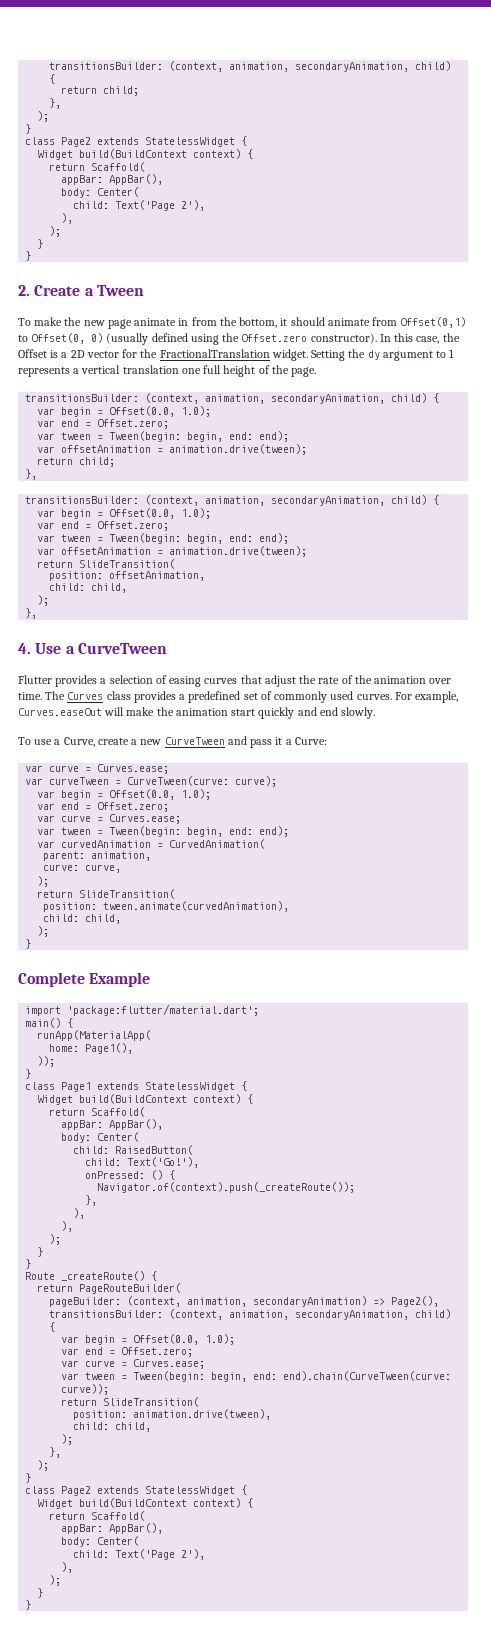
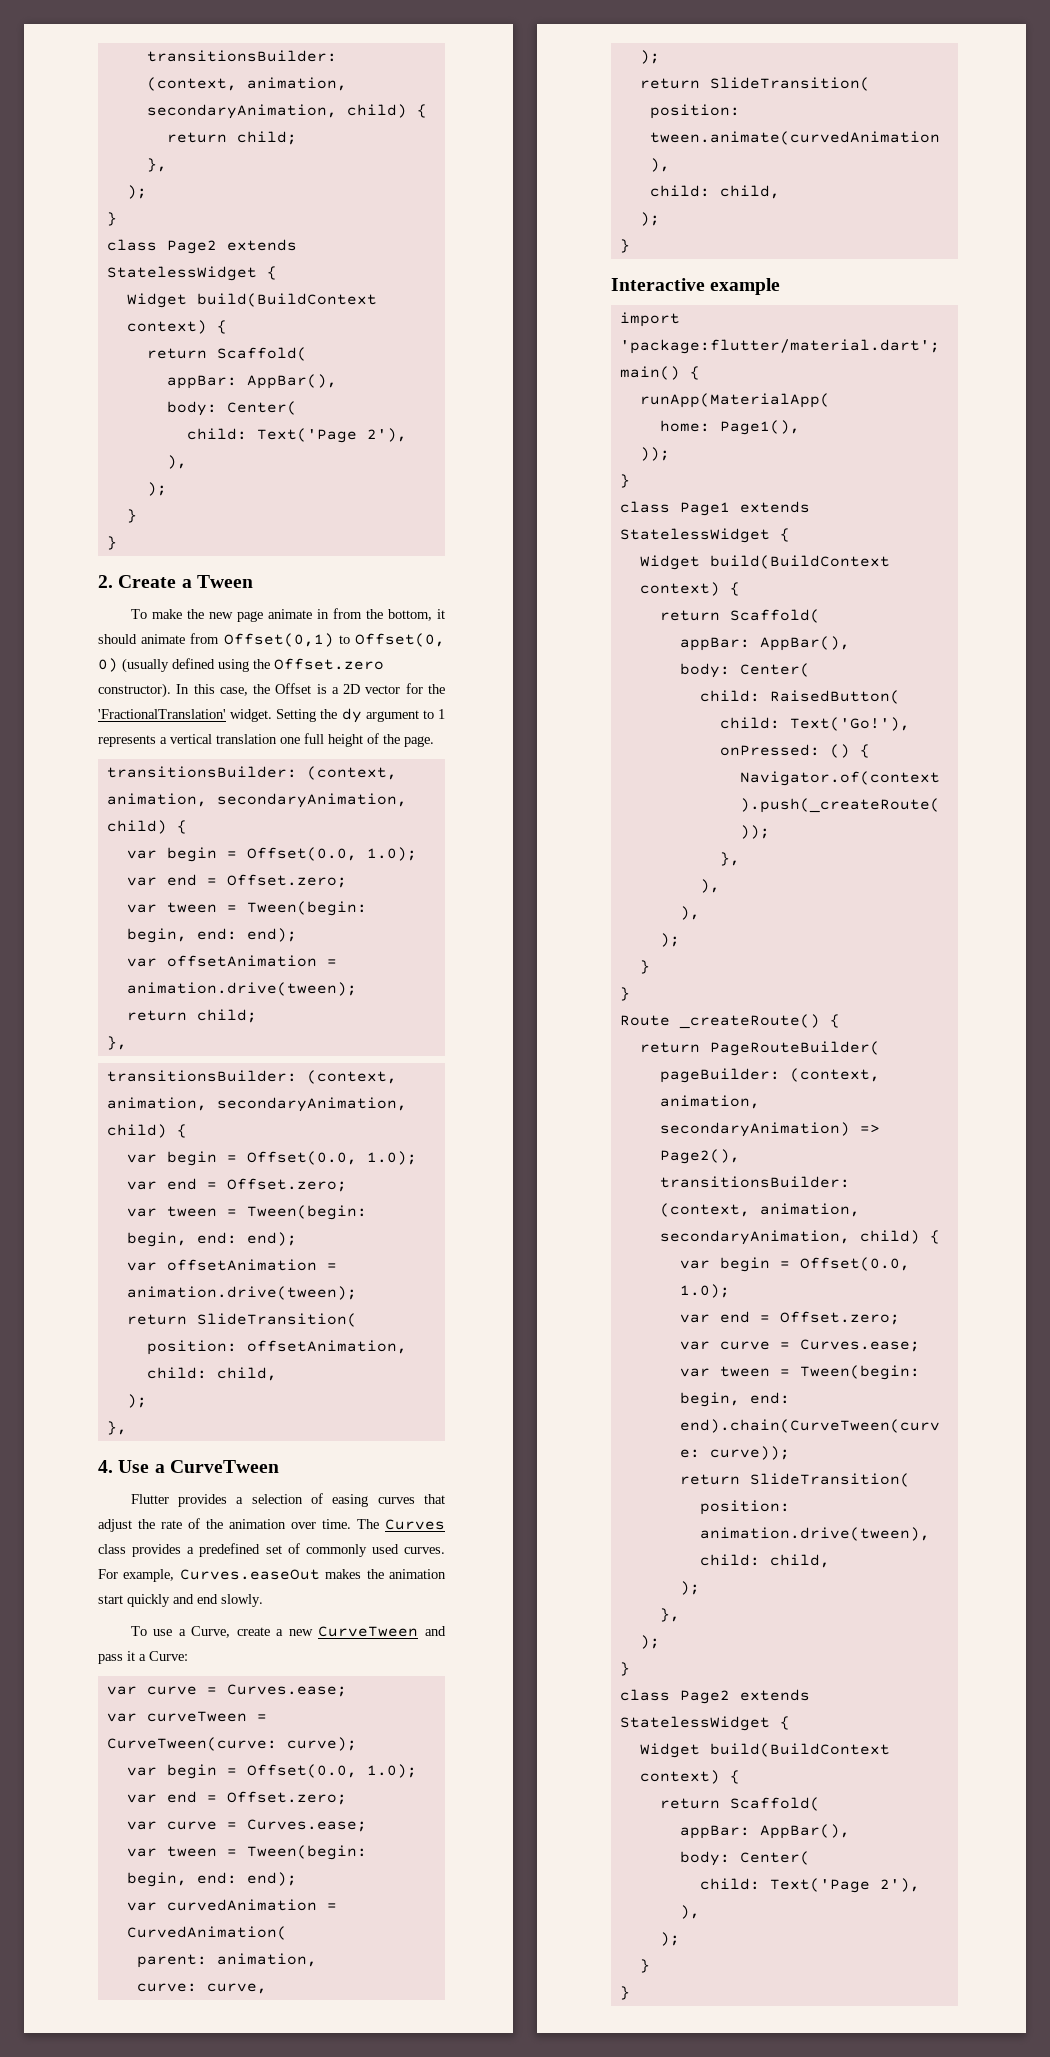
[159,349,270,358] FractionalTranslation -> [98,709,226,719] 'FractionalTranslation'
[104,707,155,716] will make -> [325,1569,362,1579] makes
[18,972,151,987] Complete Example -> [611,278,781,295] Interactive example

